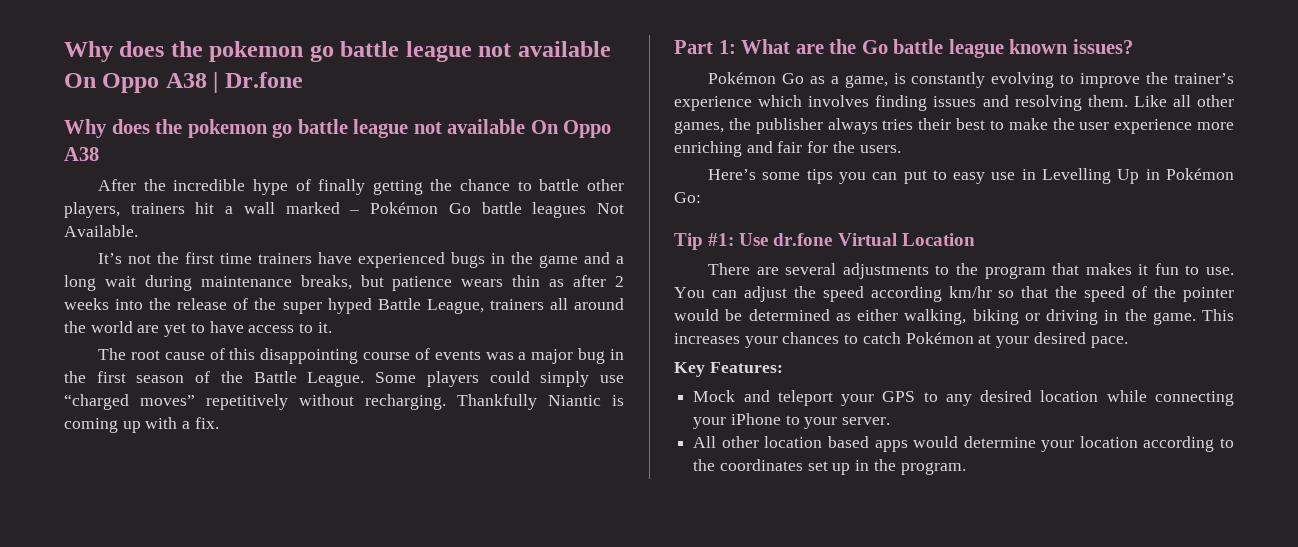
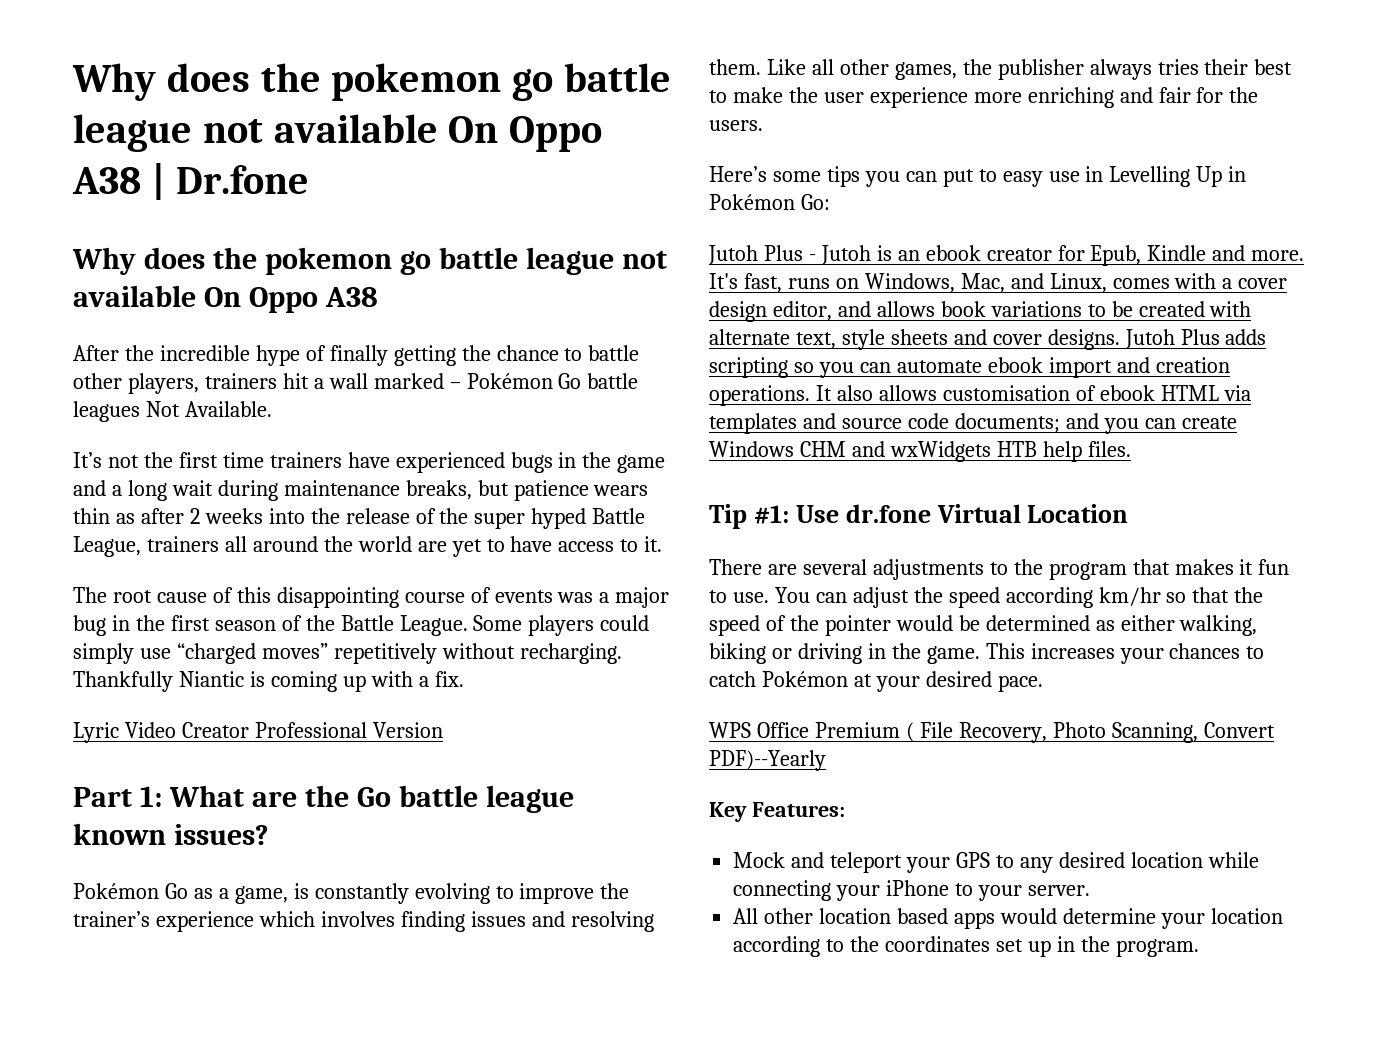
(219, 423) none -> [73,722,443,743] // Lyric Video Creator Professional Version
(701, 197) none -> [708,245,1305,266] [709,273,1288,293] [709,301,1252,322] [709,329,1267,350] [709,357,1230,378] [709,385,1251,406] [709,413,1237,434] [709,441,1131,462] // Jutoh Plus - Jutoh is an ebook creator for Epub, Kindle and more. It's fast, runs on Windows, Mac, and Linux, comes with a cover design editor, and allows book variations to be created with alternate text, style sheets and cover designs. Jutoh Plus adds scripting so you can automate ebook import and creation operations. It also allows customisation of ebook HTML via templates and source code documents; and you can create Windows CHM and wxWidgets HTB help files.
(1128, 342) none -> [709,722,1275,743] [709,750,826,771] // WPS Office Premium ( File Recovery, Photo Scanning, Convert PDF)--Yearly

